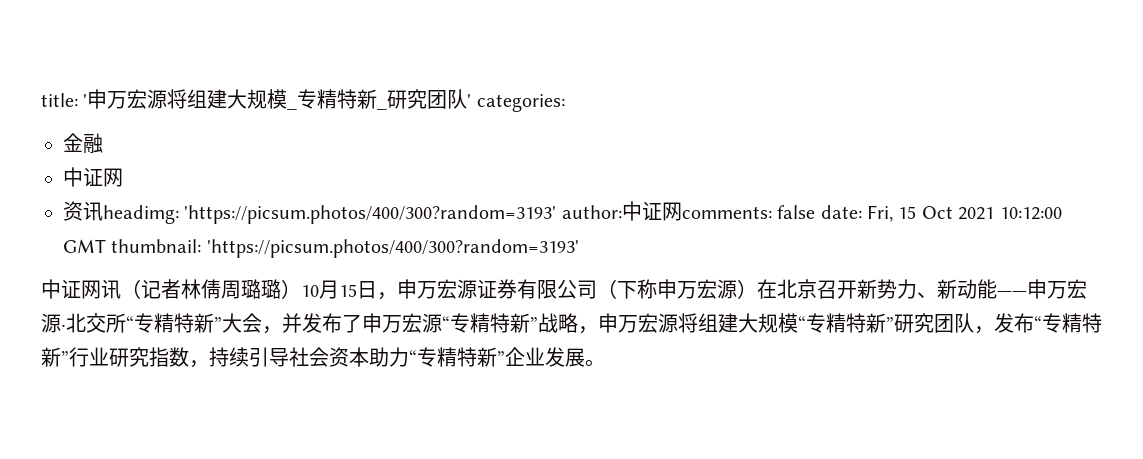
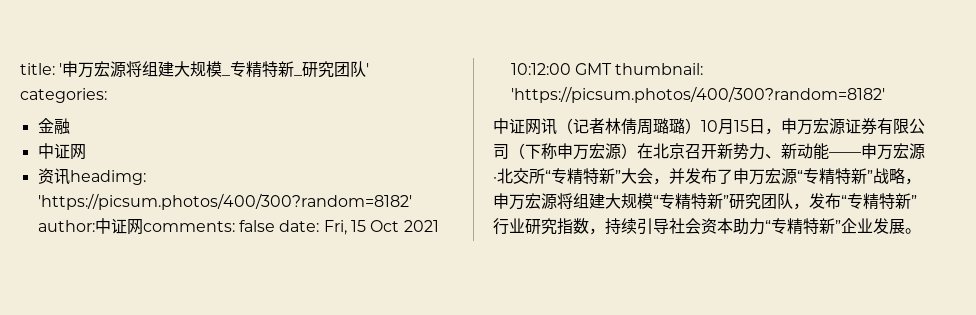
[184,205,557,224] 'https://picsum.photos/400/300?random=3193' -> [37,193,412,210] 'https://picsum.photos/400/300?random=8182'
[206,239,579,258] 'https://picsum.photos/400/300?random=3193' -> [510,86,885,103] 'https://picsum.photos/400/300?random=8182'

